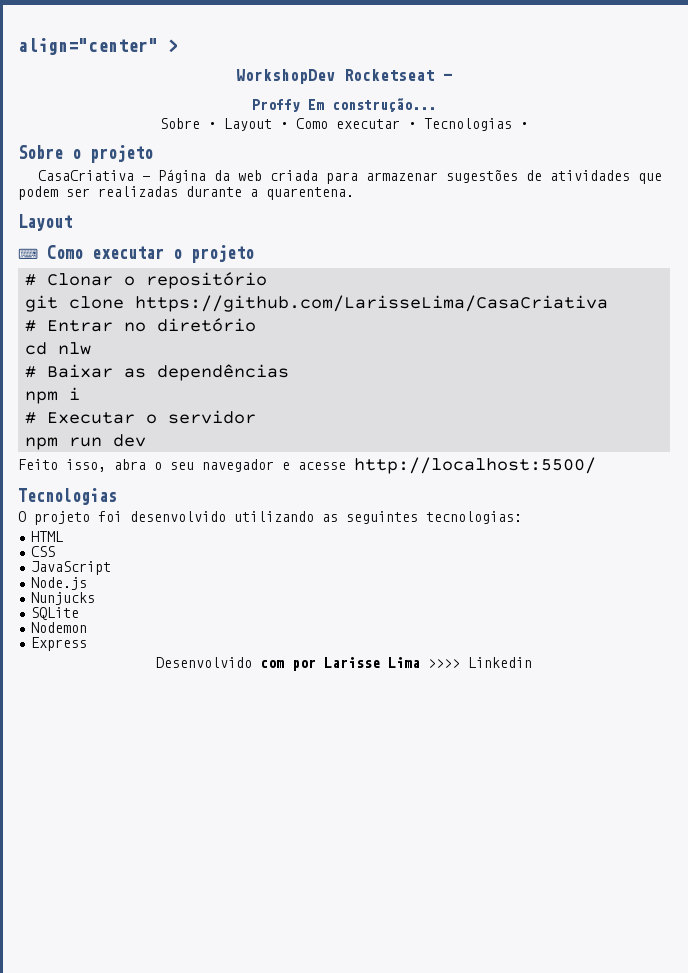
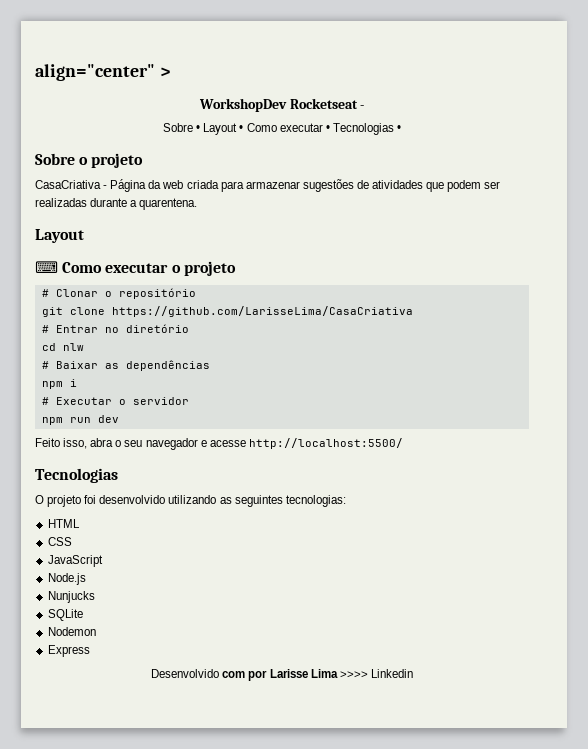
[252,98,436,112] // Proffy Em construção... -> (365, 107) none

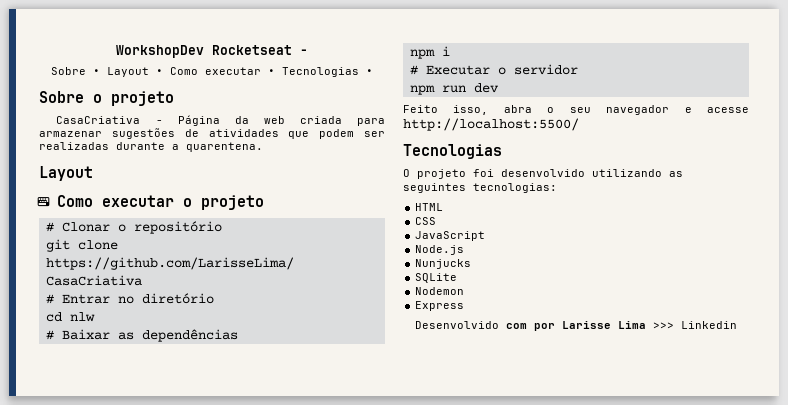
[35,64,171,81] align="center" > // -> (116, 51) none
[339,671,368,678] >>>> -> [653,322,674,329] >>>

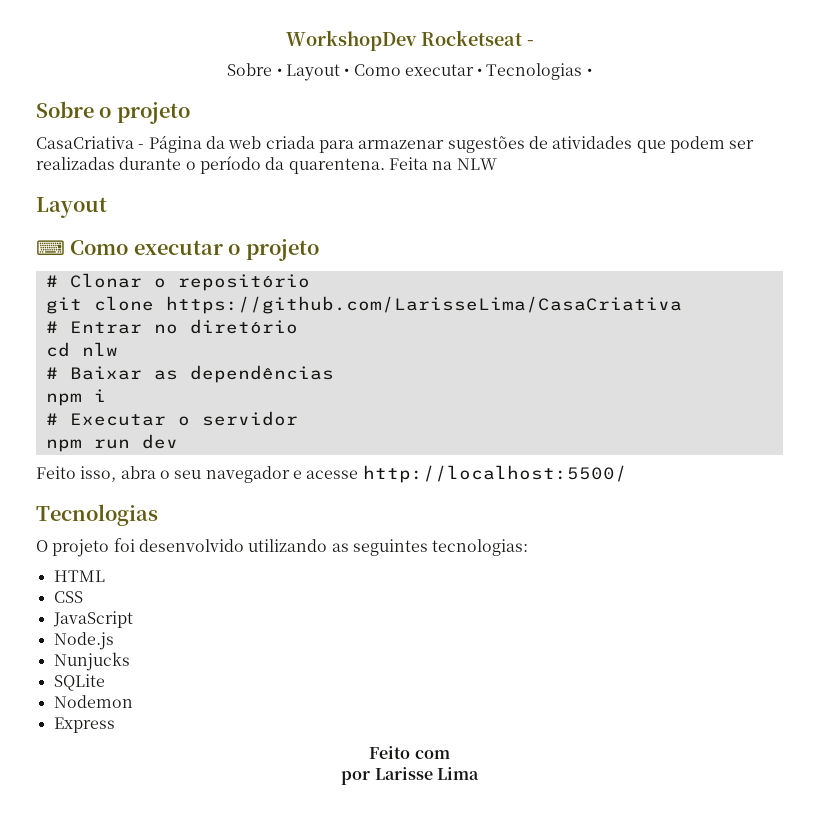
[172,142,263,152] a quarentena. -> [185,156,497,174] o período da quarentena. Feita na NLW
[415,321,499,329] Desenvolvido -> [369,746,411,759] Feito
(527, 326) none -> (450, 754) //
[653,321,737,329] >>> Linkedin -> (479, 773) none

